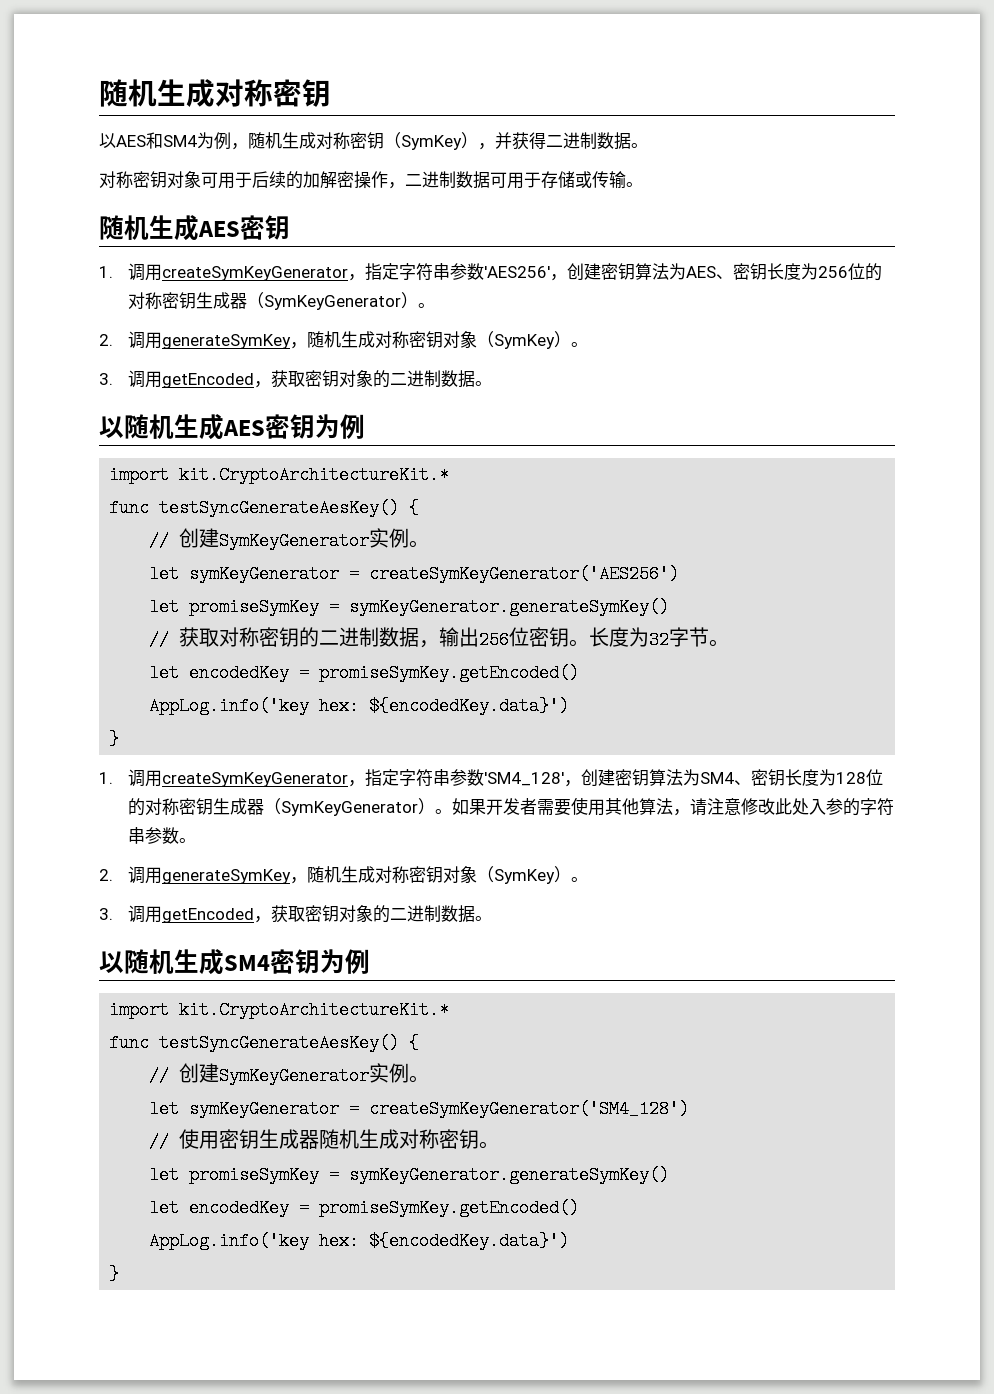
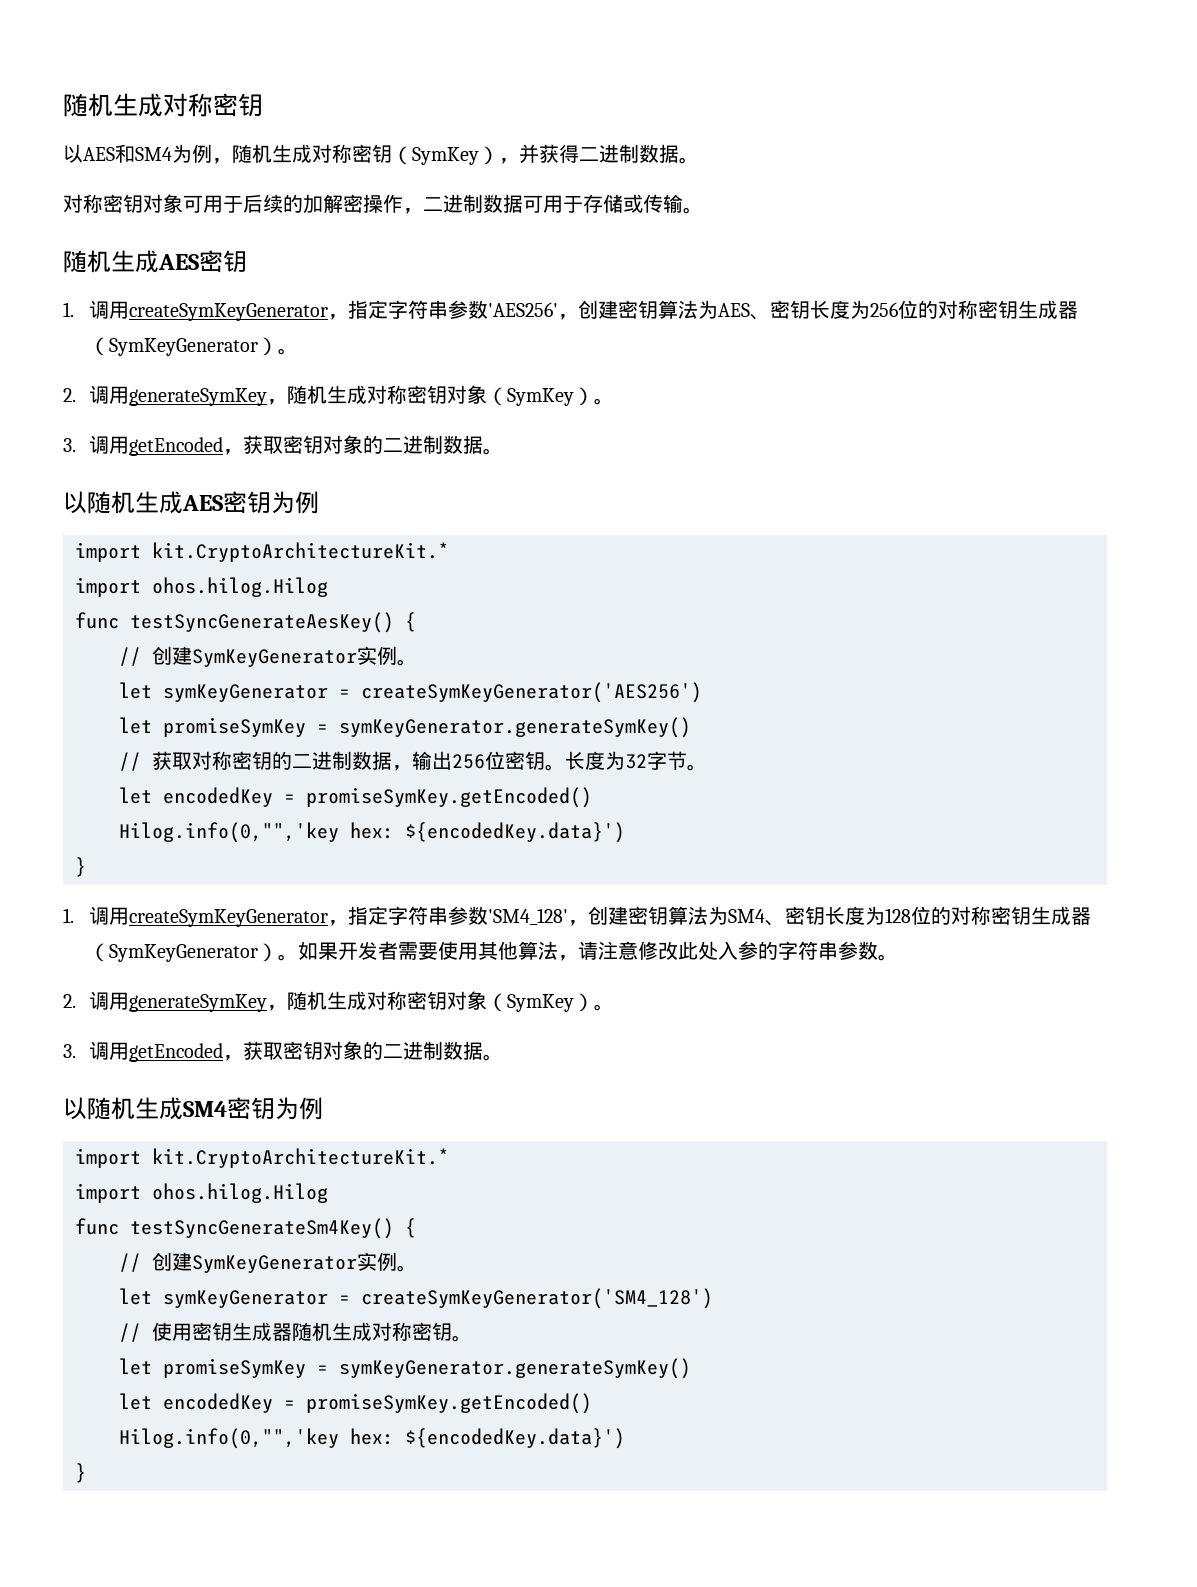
(450, 475) none -> [75,577,328,597] // import ohos.hilog.Hilog
[149,697,310,715] AppLog.info('key -> [119,822,339,843] Hilog.info(0,"",'key
[109,1034,400,1052] // func testSyncGenerateAesKey() -> [75,1183,328,1203] [75,1218,394,1239] // import ohos.hilog.Hilog // func testSyncGenerateSm4Key()
[149,1232,310,1250] AppLog.info('key -> [119,1428,339,1449] Hilog.info(0,"",'key

